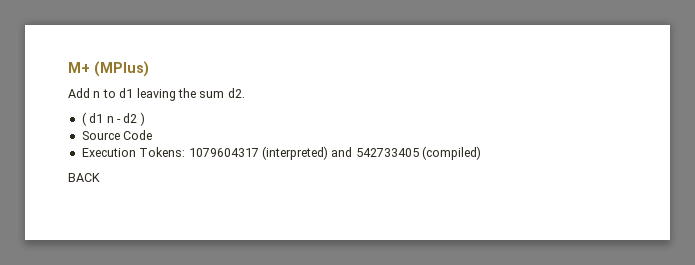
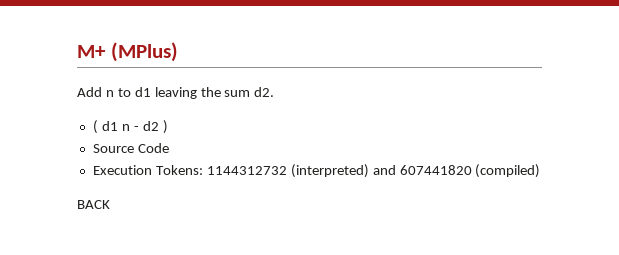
[188,148,259,157] 1079604317 -> [206,166,287,175] 1144312732
[355,148,419,157] 542733405 -> [399,165,472,175] 607441820

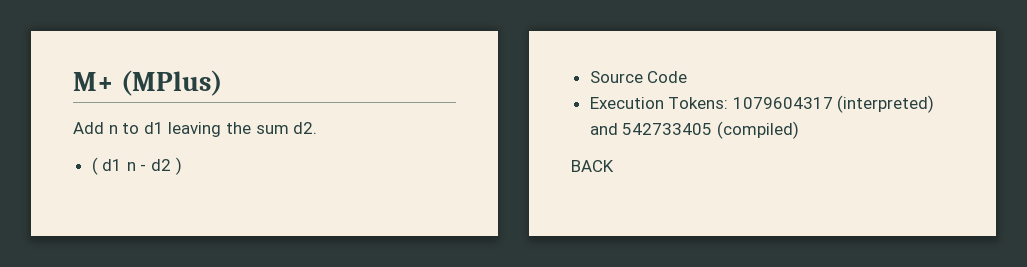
[206,166,287,175] 1144312732 -> [732,97,833,109] 1079604317
[399,165,472,175] 607441820 -> [622,123,713,135] 542733405

